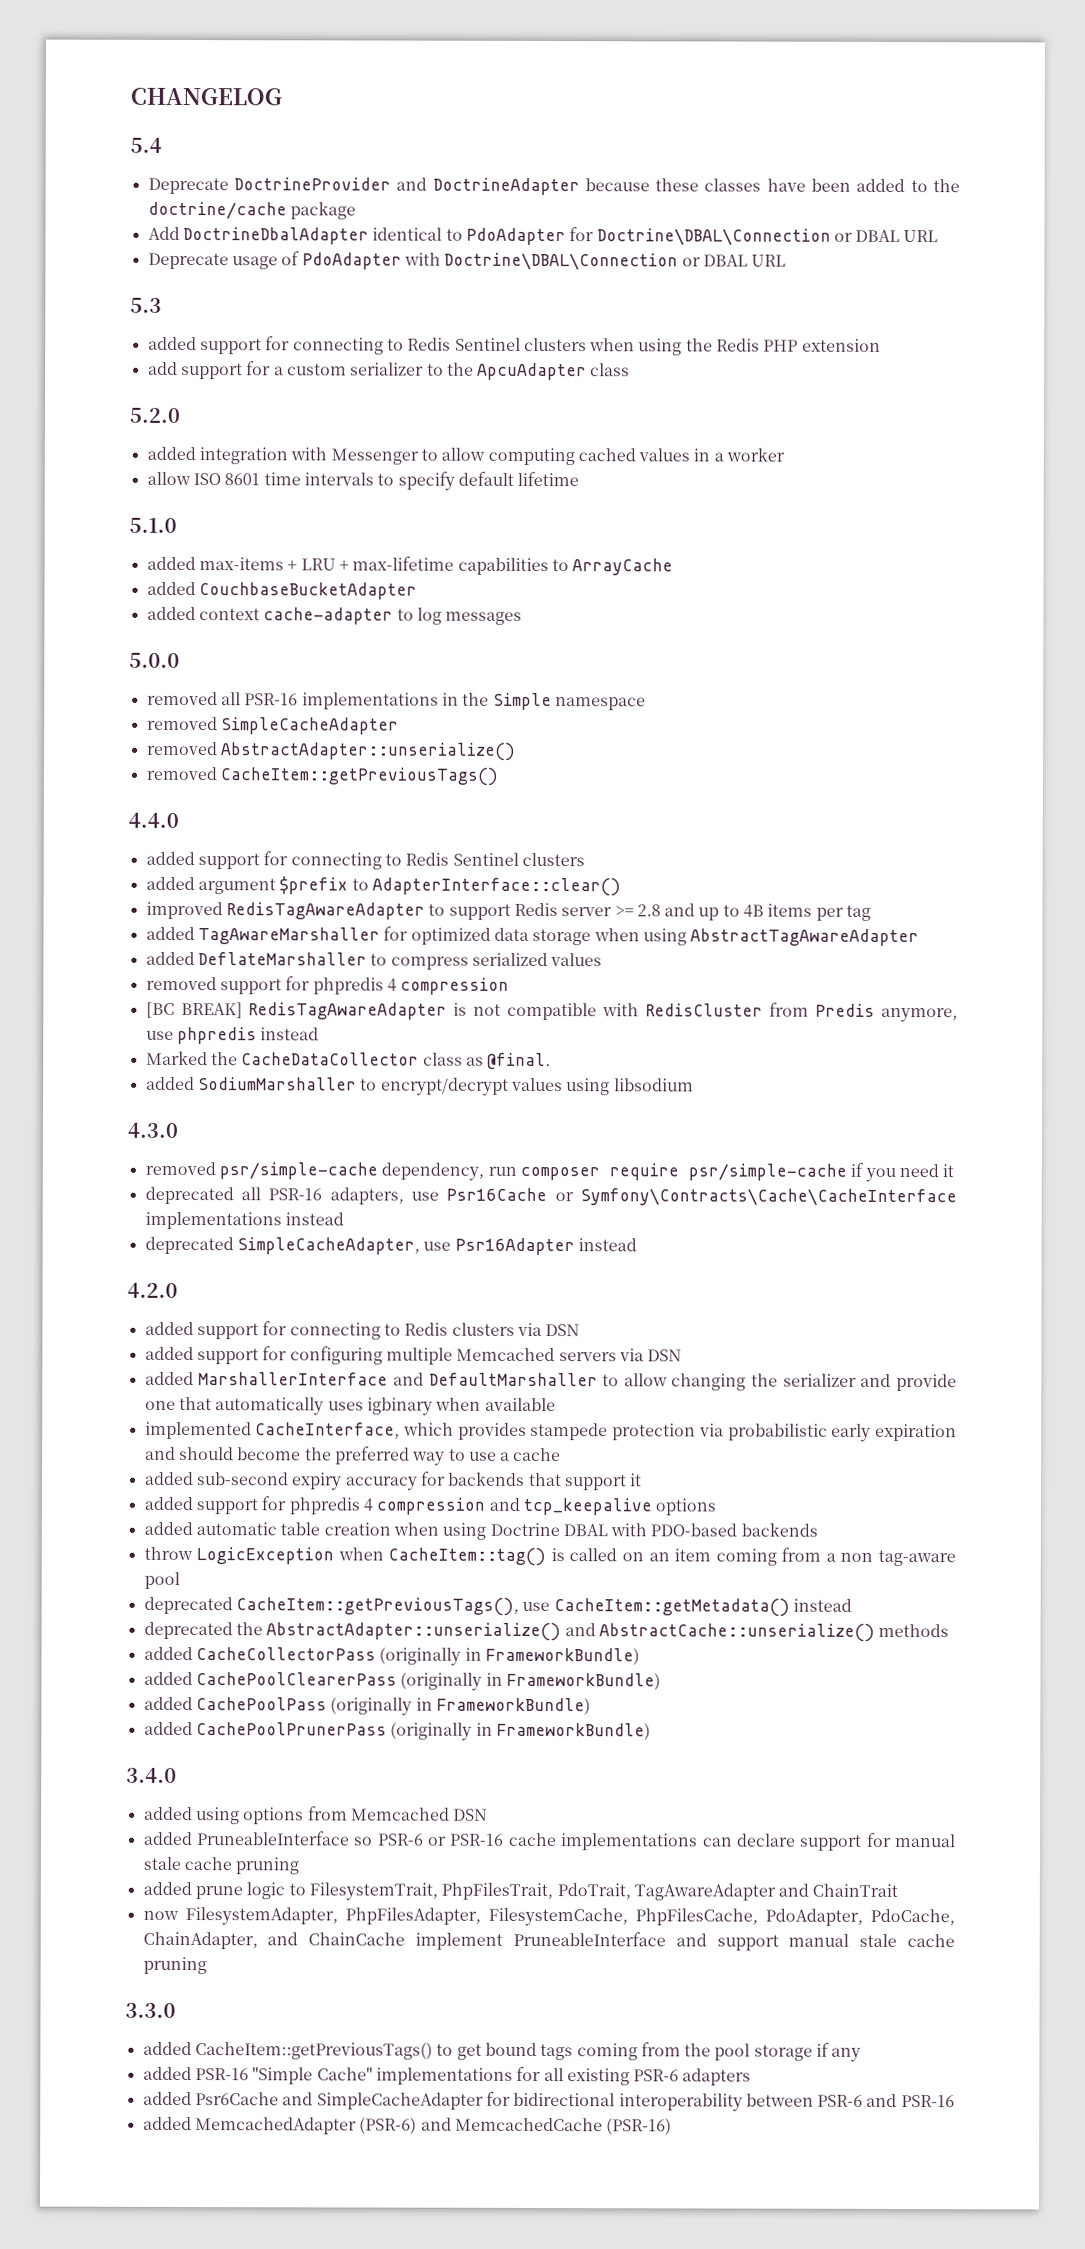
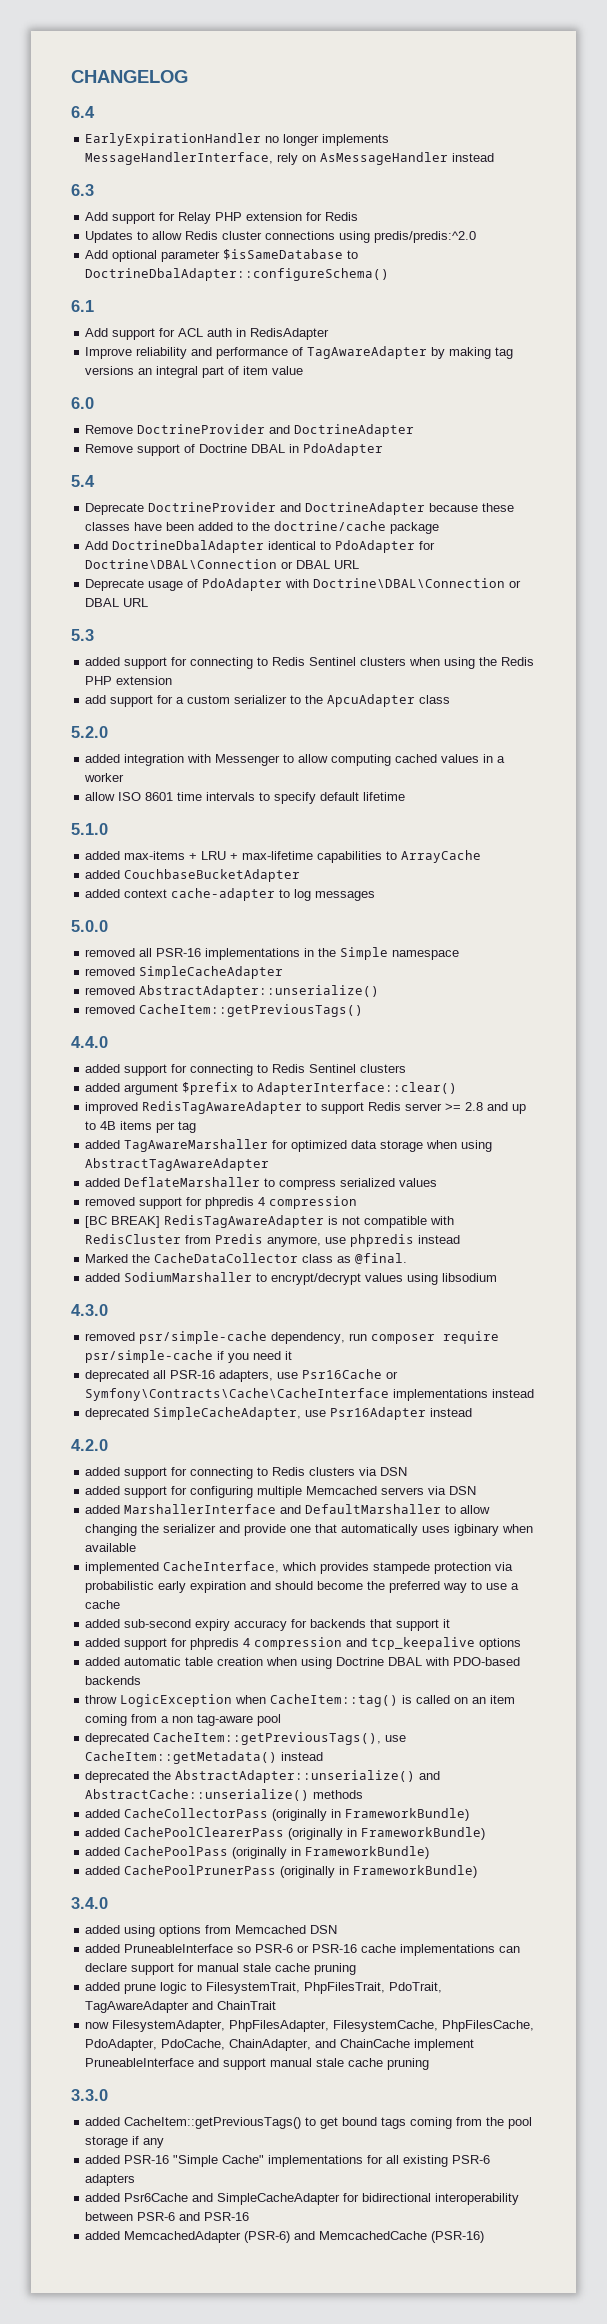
(282, 96) none -> [71,106,95,118] [85,133,390,146] [85,152,495,165] [71,184,94,196] [85,212,359,224] [85,231,477,243] [85,249,359,262] [85,268,390,281] [71,300,94,312] [85,328,330,340] [85,346,514,359] [85,366,304,378] [71,397,94,409] [85,424,415,437] [85,443,384,456] // 6.4 // EarlyExpirationHandler no longer implements MessageHandlerInterface, rely on AsMessageHandler instead // 6.3 // Add support for Relay PHP extension for Redis // Updates to allow Redis cluster connections using predis/predis:^2.0 // Add optional parameter $isSameDatabase to DoctrineDbalAdapter::configureSchema() // 6.1 // Add support for ACL auth in RedisAdapter // Improve reliability and performance of TagAwareAdapter by making tag versions an integral part of item value // 6.0 // Remove DoctrineProvider and DoctrineAdapter // Remove support of Doctrine DBAL in PdoAdapter

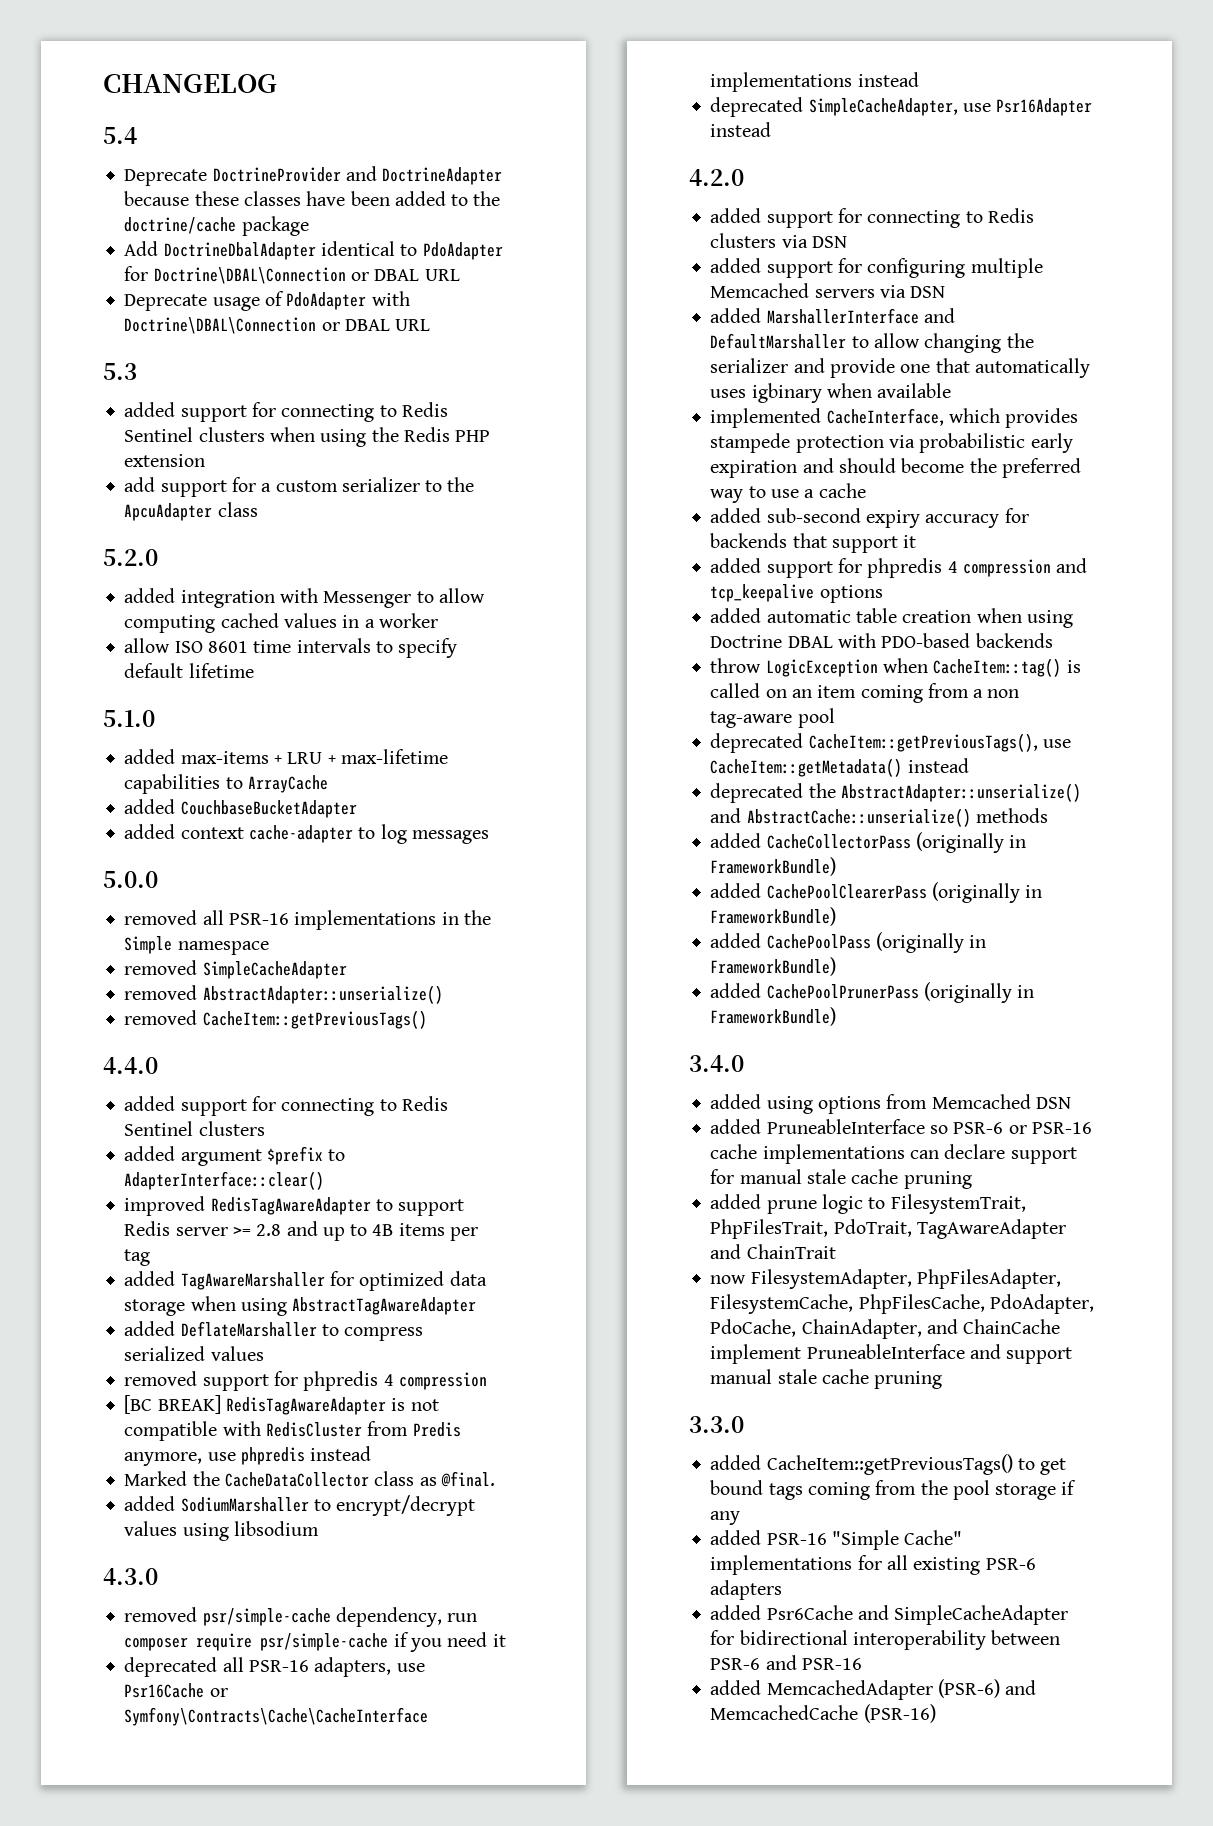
[71,106,95,118] [85,133,390,146] [85,152,495,165] [71,184,94,196] [85,212,359,224] [85,231,477,243] [85,249,359,262] [85,268,390,281] [71,300,94,312] [85,328,330,340] [85,346,514,359] [85,366,304,378] [71,397,94,409] [85,424,415,437] [85,443,384,456] // 6.4 // EarlyExpirationHandler no longer implements MessageHandlerInterface, rely on AsMessageHandler instead // 6.3 // Add support for Relay PHP extension for Redis // Updates to allow Redis cluster connections using predis/predis:^2.0 // Add optional parameter $isSameDatabase to DoctrineDbalAdapter::configureSchema() // 6.1 // Add support for ACL auth in RedisAdapter // Improve reliability and performance of TagAwareAdapter by making tag versions an integral part of item value // 6.0 // Remove DoctrineProvider and DoctrineAdapter // Remove support of Doctrine DBAL in PdoAdapter -> (277, 83) none

